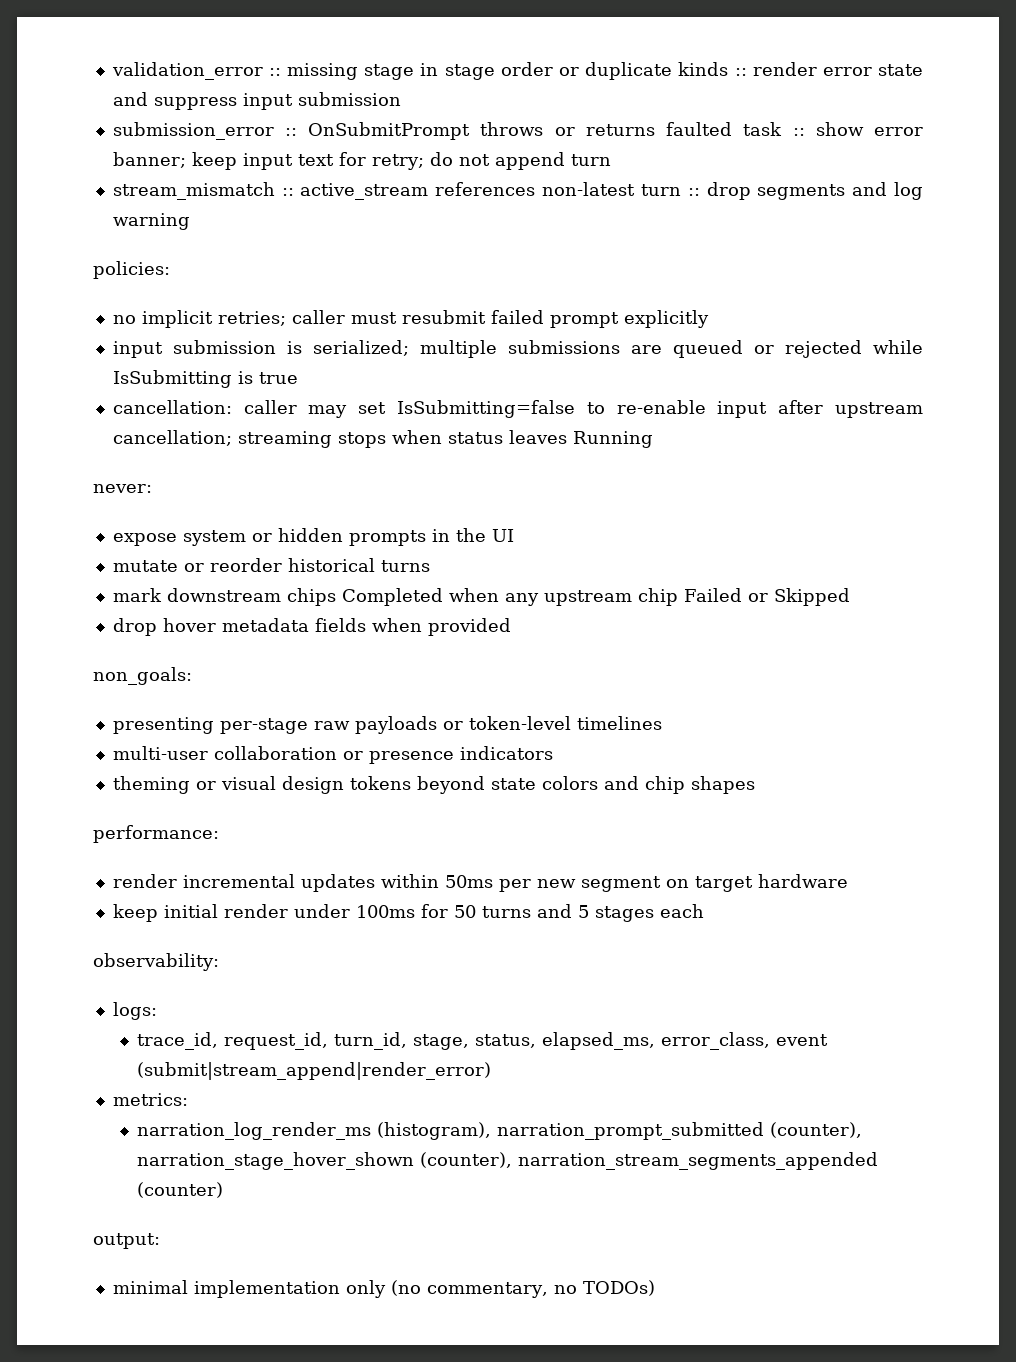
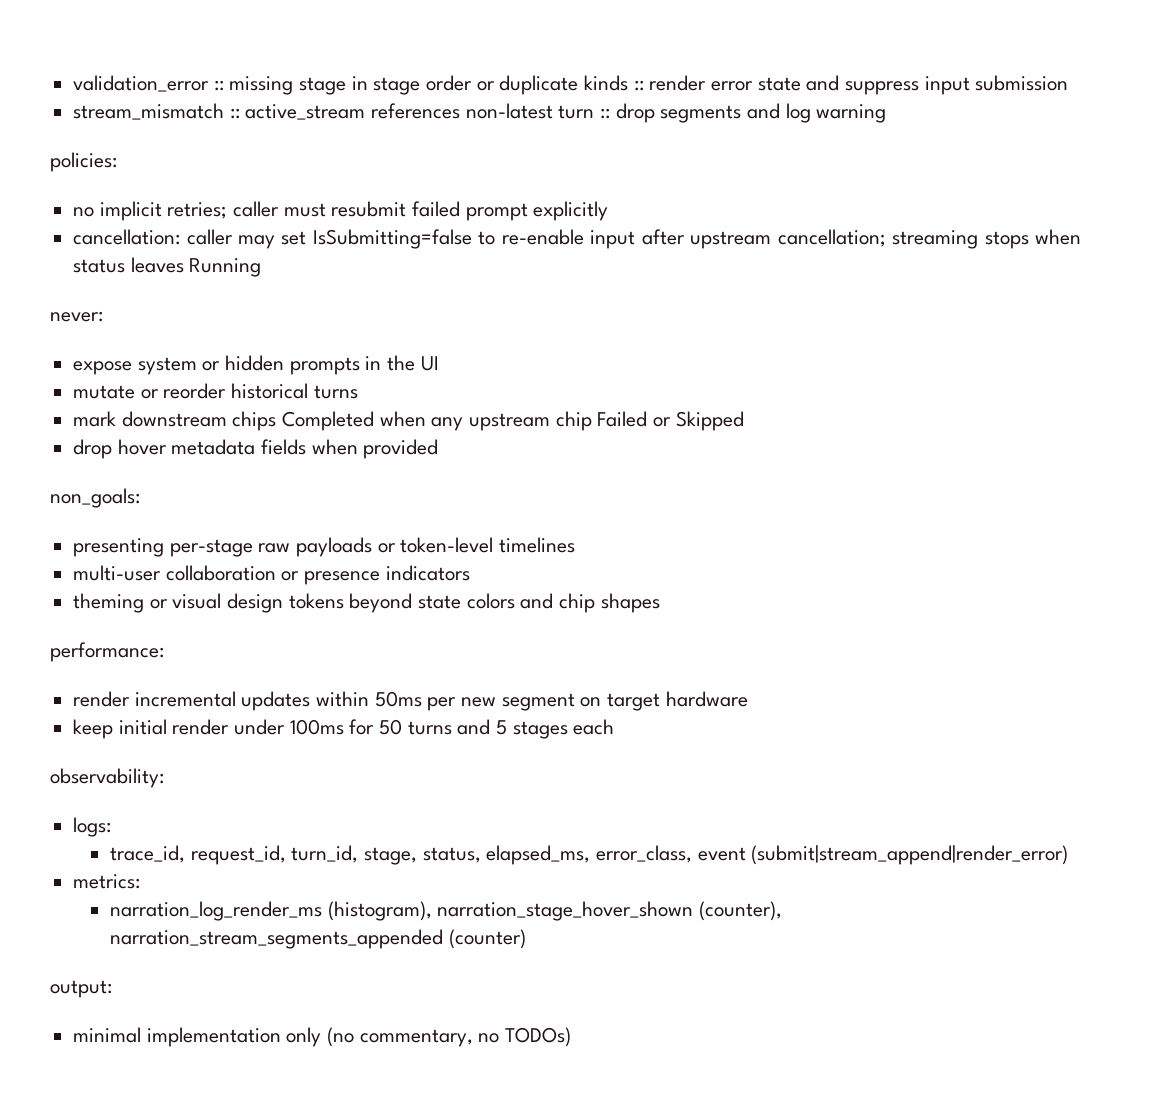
[112,122,924,140] [112,152,611,170] // submission_error :: OnSubmitPrompt throws or returns faulted task :: show error banner; keep input text for retry; do not append turn -> (1069, 83) none
[112,340,923,358] [112,370,298,388] // input submission is serialized; multiple submissions are queued or rejected while IsSubmitting is true -> (609, 211) none
[497,1122,863,1140] narration_prompt_submitted (counter), -> (432, 911) none

